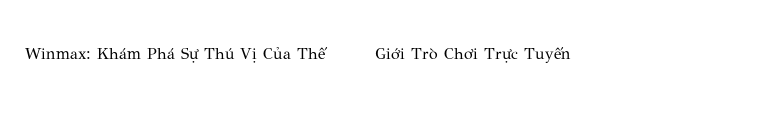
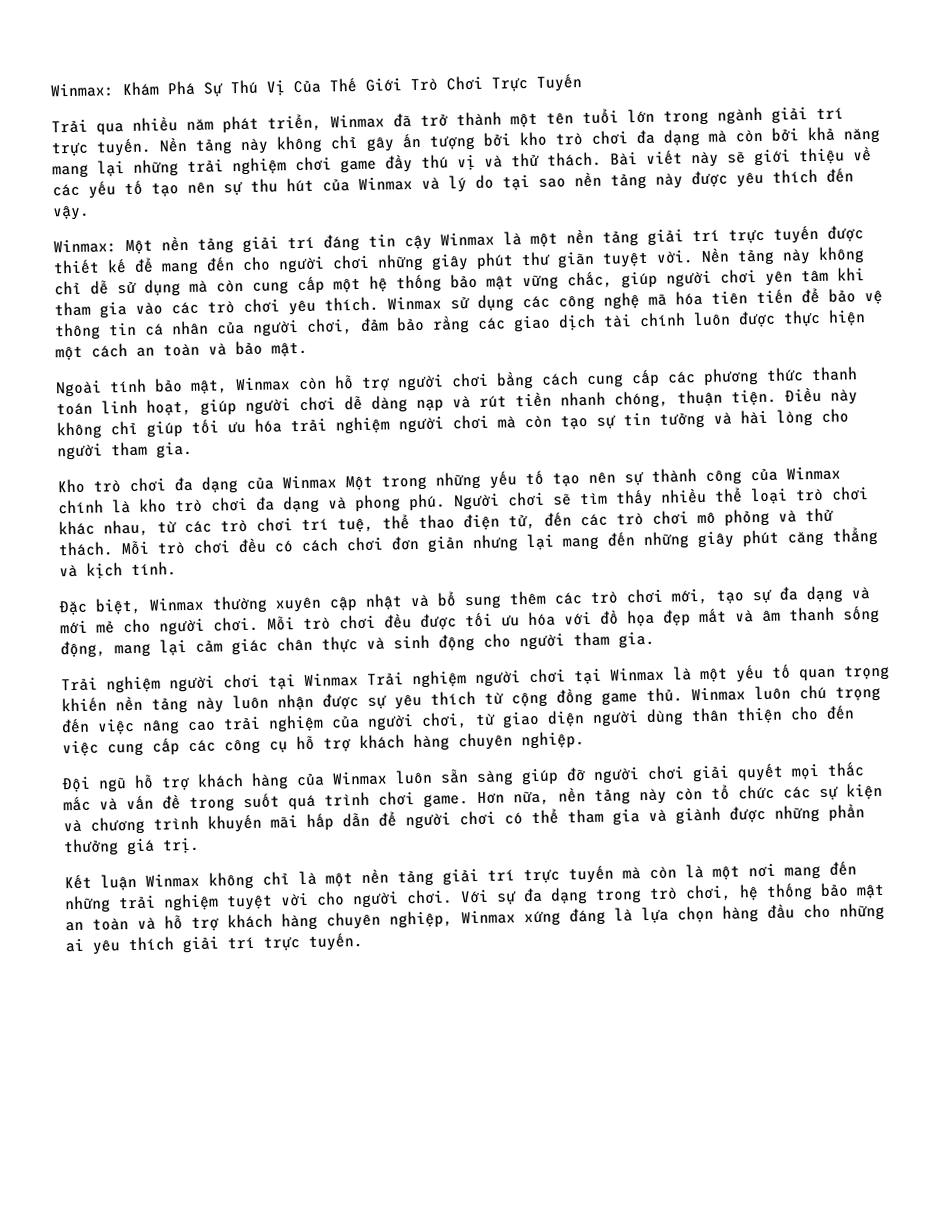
(571, 55) none -> [51,106,844,136] [51,126,880,157] [52,146,872,179] [52,168,854,199] [52,204,90,221] [53,225,864,255] [53,246,865,276] [54,267,865,297] [54,287,883,319] [54,309,866,341] [55,340,308,361] [55,366,858,398] [56,386,858,416] [56,408,849,440] [57,441,193,461] [57,466,841,494] [58,486,869,515] [58,507,834,537] [58,526,878,557] [59,561,177,579] [58,585,870,616] [60,605,880,636] [60,631,655,659] [61,664,890,694] [61,684,881,714] [61,705,854,735] [62,731,585,757] [61,762,864,793] [63,782,883,813] [63,803,865,835] [63,837,200,857] [64,861,857,891] [64,882,885,914] [65,902,885,932] [65,933,363,955] // Trải qua nhiều năm phát triển, Winmax đã trở thành một tên tuổi lớn trong ngành giải trí trực tuyến. Nền tảng này không chỉ gây ấn tượng bởi kho trò chơi đa dạng mà còn bởi khả năng mang lại những trải nghiệm chơi game đầy thú vị và thử thách. Bài viết này sẽ giới thiệu về các yếu tố tạo nên sự thu hút của Winmax và lý do tại sao nền tảng này được yêu thích đến vậy. // Winmax: Một nền tảng giải trí đáng tin cậy Winmax là một nền tảng giải trí trực tuyến được thiết kế để mang đến cho người chơi những giây phút thư giãn tuyệt vời. Nền tảng này không chỉ dễ sử dụng mà còn cung cấp một hệ thống bảo mật vững chắc, giúp người chơi yên tâm khi tham gia vào các trò chơi yêu thích. Winmax sử dụng các công nghệ mã hóa tiên tiến để bảo vệ thông tin cá nhân của người chơi, đảm bảo rằng các giao dịch tài chính luôn được thực hiện một cách an toàn và bảo mật. // Ngoài tính bảo mật, Winmax còn hỗ trợ người chơi bằng cách cung cấp các phương thức thanh toán linh hoạt, giúp người chơi dễ dàng nạp và rút tiền nhanh chóng, thuận tiện. Điều này không chỉ giúp tối ưu hóa trải nghiệm người chơi mà còn tạo sự tin tưởng và hài lòng cho người tham gia. // Kho trò chơi đa dạng của Winmax Một trong những yếu tố tạo nên sự thành công của Winmax chính là kho trò chơi đa dạng và phong phú. Người chơi sẽ tìm thấy nhiều thể loại trò chơi khác nhau, từ các trò chơi trí tuệ, thể thao điện tử, đến các trò chơi mô phỏng và thử thách. Mỗi trò chơi đều có cách chơi đơn giản nhưng lại mang đến những giây phút căng thẳng và kịch tính. // Đặc biệt, Winmax thường xuyên cập nhật và bổ sung thêm các trò chơi mới, tạo sự đa dạng và mới mẻ cho người chơi. Mỗi trò chơi đều được tối ưu hóa với đồ họa đẹp mắt và âm thanh sống động, mang lại cảm giác chân thực và sinh động cho người tham gia. // Trải nghiệm người chơi tại Winmax Trải nghiệm người chơi tại Winmax là một yếu tố quan trọng khiến nền tảng này luôn nhận được sự yêu thích từ cộng đồng game thủ. Winmax luôn chú trọng đến việc nâng cao trải nghiệm của người chơi, từ giao diện người dùng thân thiện cho đến việc cung cấp các công cụ hỗ trợ khách hàng chuyên nghiệp. // Đội ngũ hỗ trợ khách hàng của Winmax luôn sẵn sàng giúp đỡ người chơi giải quyết mọi thắc mắc và vấn đề trong suốt quá trình chơi game. Hơn nữa, nền tảng này còn tổ chức các sự kiện và chương trình khuyến mãi hấp dẫn để người chơi có thể tham gia và giành được những phần thưởng giá trị. // Kết luận Winmax không chỉ là một nền tảng giải trí trực tuyến mà còn là một nơi mang đến những trải nghiệm tuyệt vời cho người chơi. Với sự đa dạng trong trò chơi, hệ thống bảo mật an toàn và hỗ trợ khách hàng chuyên nghiệp, Winmax xứng đáng là lựa chọn hàng đầu cho những ai yêu thích giải trí trực tuyến.

